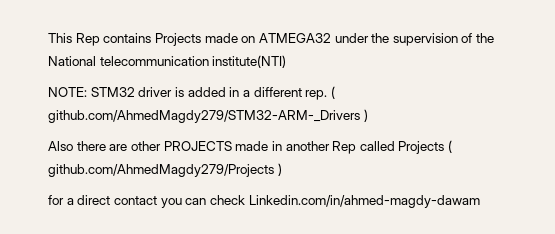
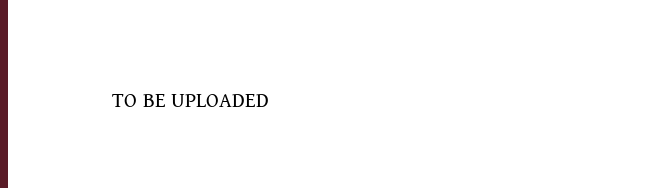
[48,33,495,46] [48,55,287,68] [48,86,335,100] [48,109,368,123] [48,140,453,154] [48,163,282,177] [48,195,480,208] This Rep contains Projects made on ATMEGA32 under the supervision of the National telecommunication institute(NTI) // NOTE: STM32 driver is added in a different rep. ( github.com/AhmedMagdy279/STM32-ARM-_Drivers ) // Also there are other PROJECTS made in another Rep called Projects ( github.com/AhmedMagdy279/Projects ) // for a direct contact you can check Linkedin.com/in/ahmed-magdy-dawam -> [112,94,270,107] TO BE UPLOADED

